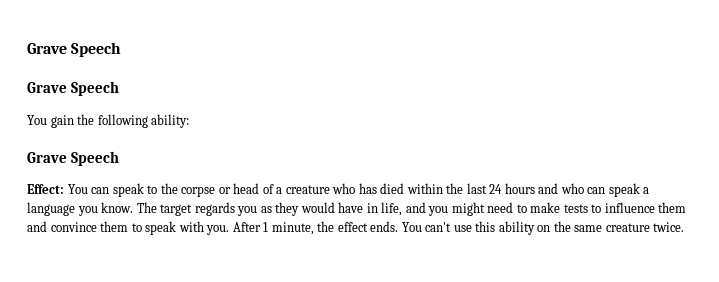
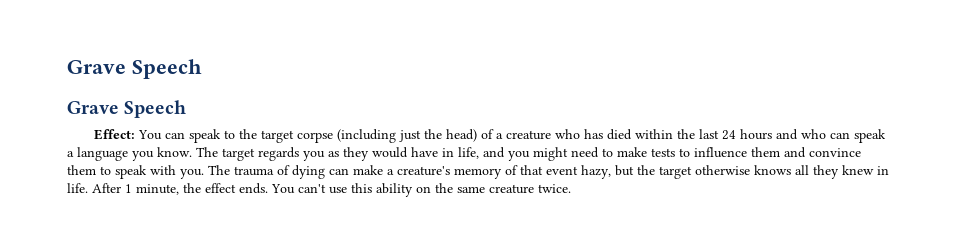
[27,114,190,128] [27,151,119,166] // You gain the following ability: // Grave Speech -> (187, 109) none
[181,183,260,197] corpse or head -> [261,129,478,143] target corpse (including just the head)
(230, 230) none -> [208,165,889,179] [67,183,88,193] The trauma of dying can make a creature's memory of that event hazy, but the target otherwise knows all they knew in life.

